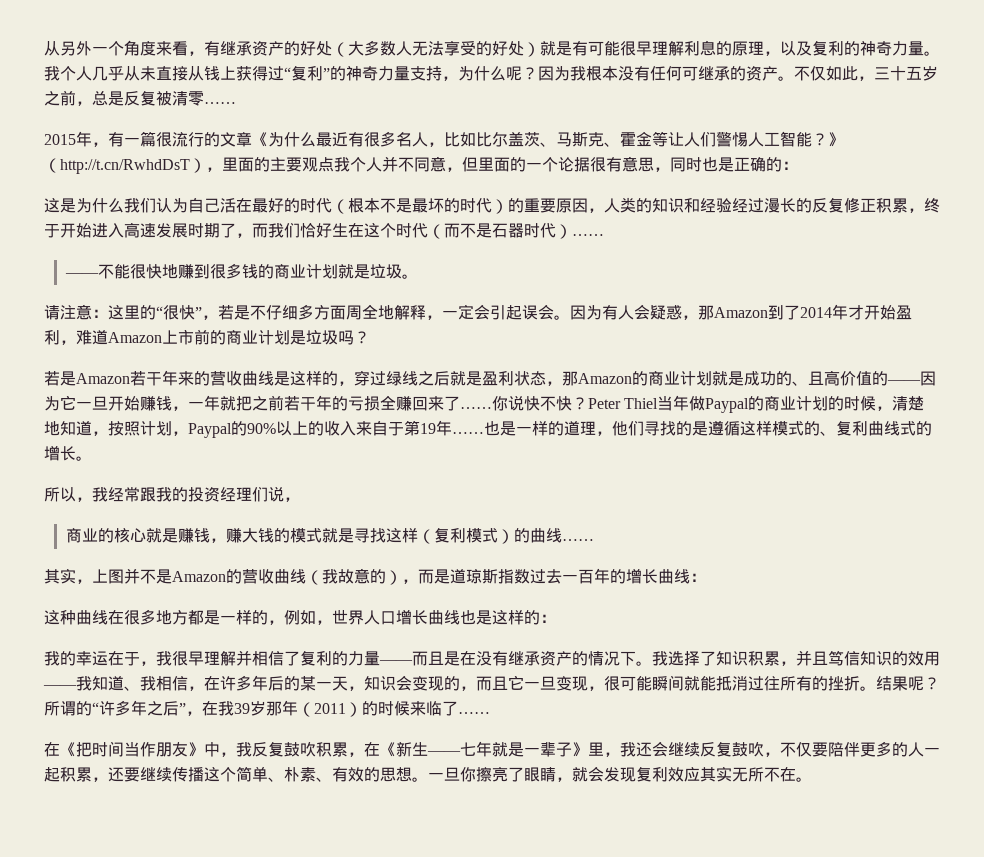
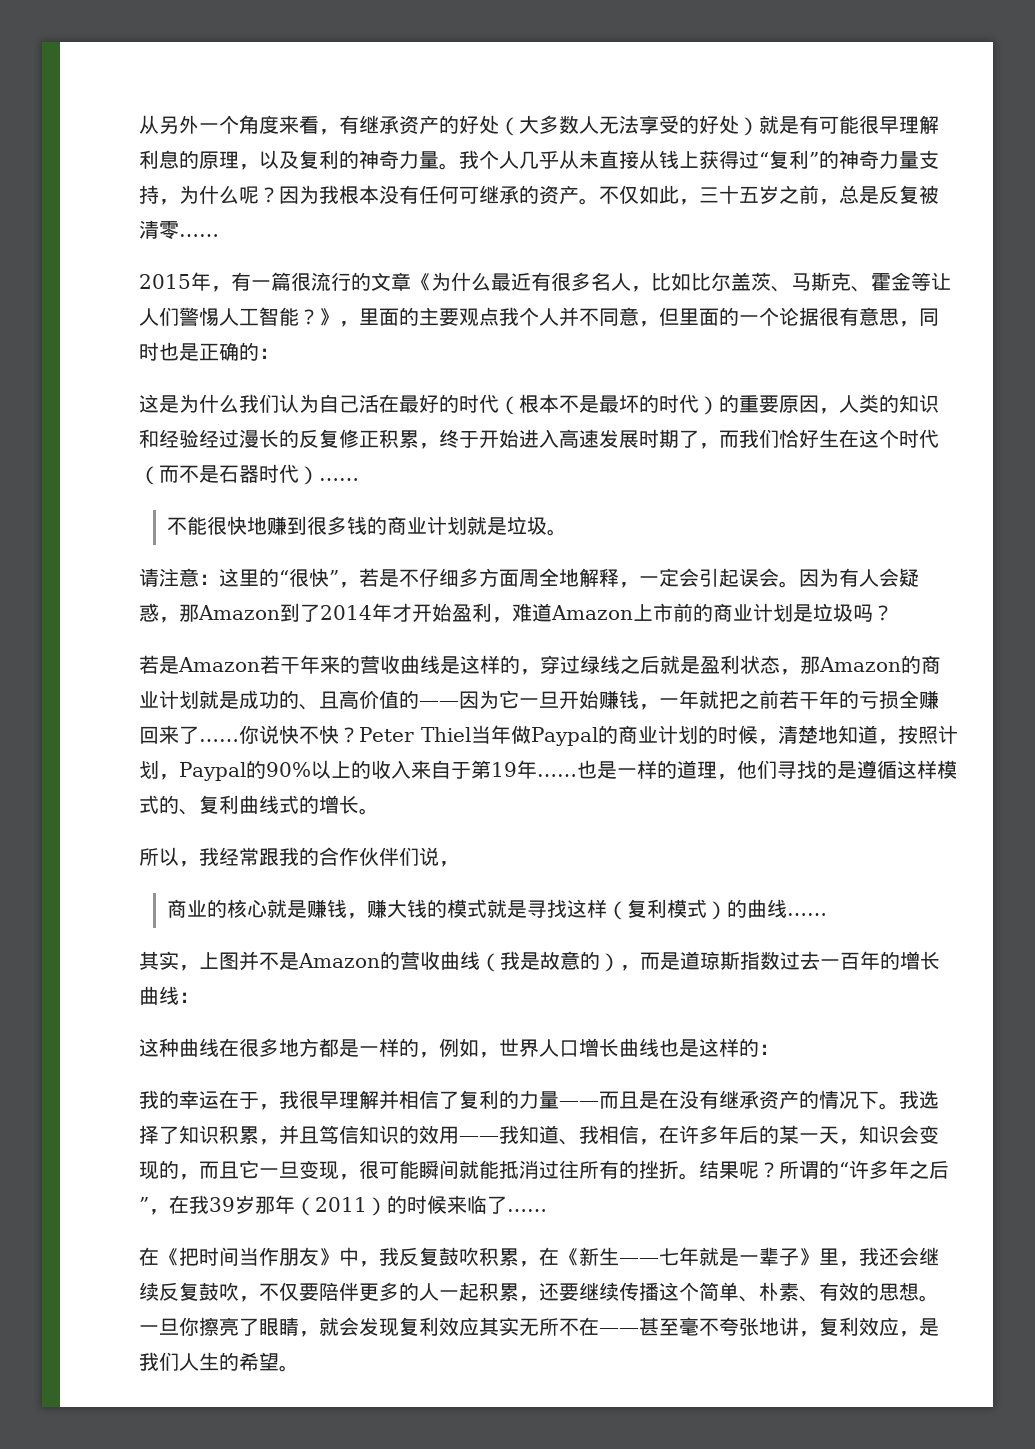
[44,158,206,174] （http://t.cn/RwhdDsT） -> (339, 317) none
[64,273,99,277] —— -> (359, 479) none
[188,487,252,502] 投资经理 -> [319,847,399,866] 合作伙伴
(338, 576) none -> [520,952,540,970] 是
(796, 774) none -> [599,1317,939,1337] [139,1352,279,1371] ——甚至毫不夸张地讲，复利效应，是我们人生的希望

